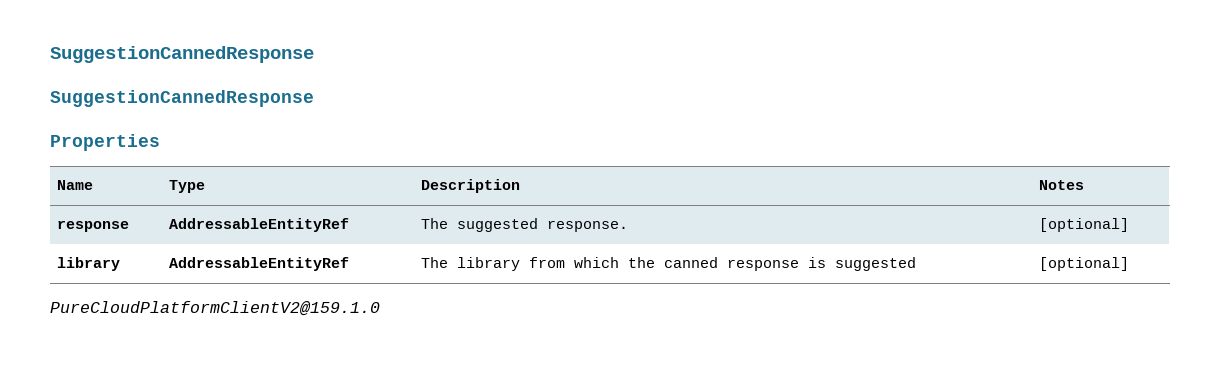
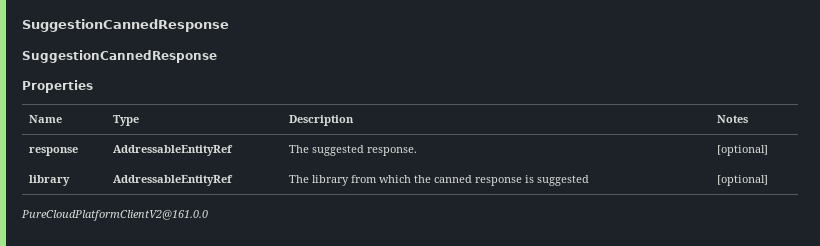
[50,301,380,316] PureCloudPlatformClientV2@159.1.0 -> [21,210,208,221] PureCloudPlatformClientV2@161.0.0

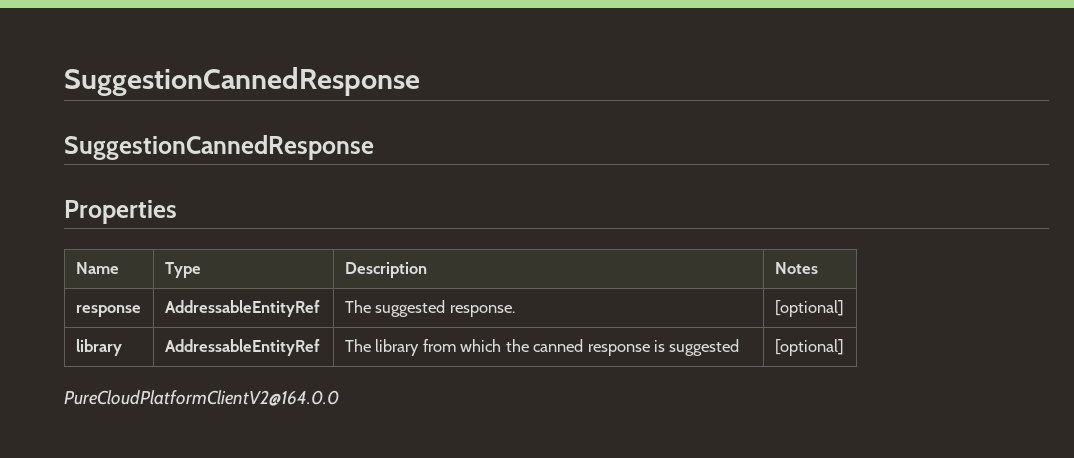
[21,210,208,221] PureCloudPlatformClientV2@161.0.0 -> [64,390,339,406] PureCloudPlatformClientV2@164.0.0

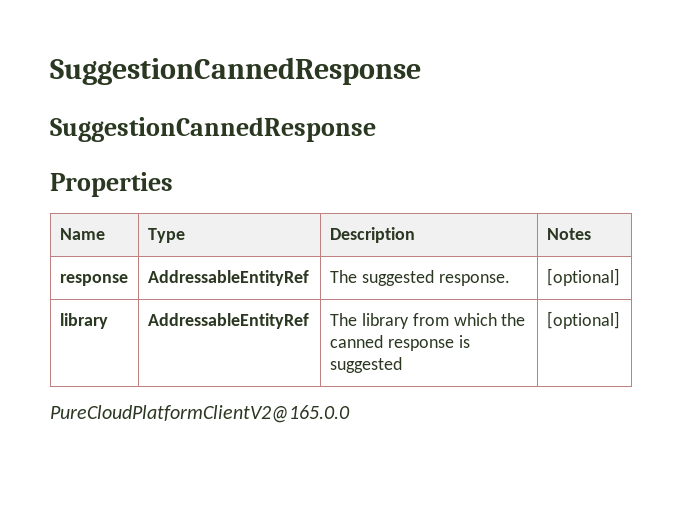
[64,390,339,406] PureCloudPlatformClientV2@164.0.0 -> [50,405,350,423] PureCloudPlatformClientV2@165.0.0

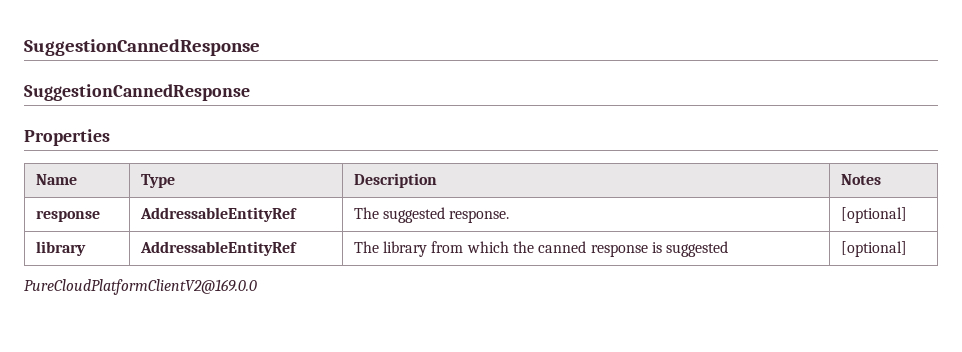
[50,405,350,423] PureCloudPlatformClientV2@165.0.0 -> [24,279,257,295] PureCloudPlatformClientV2@169.0.0

